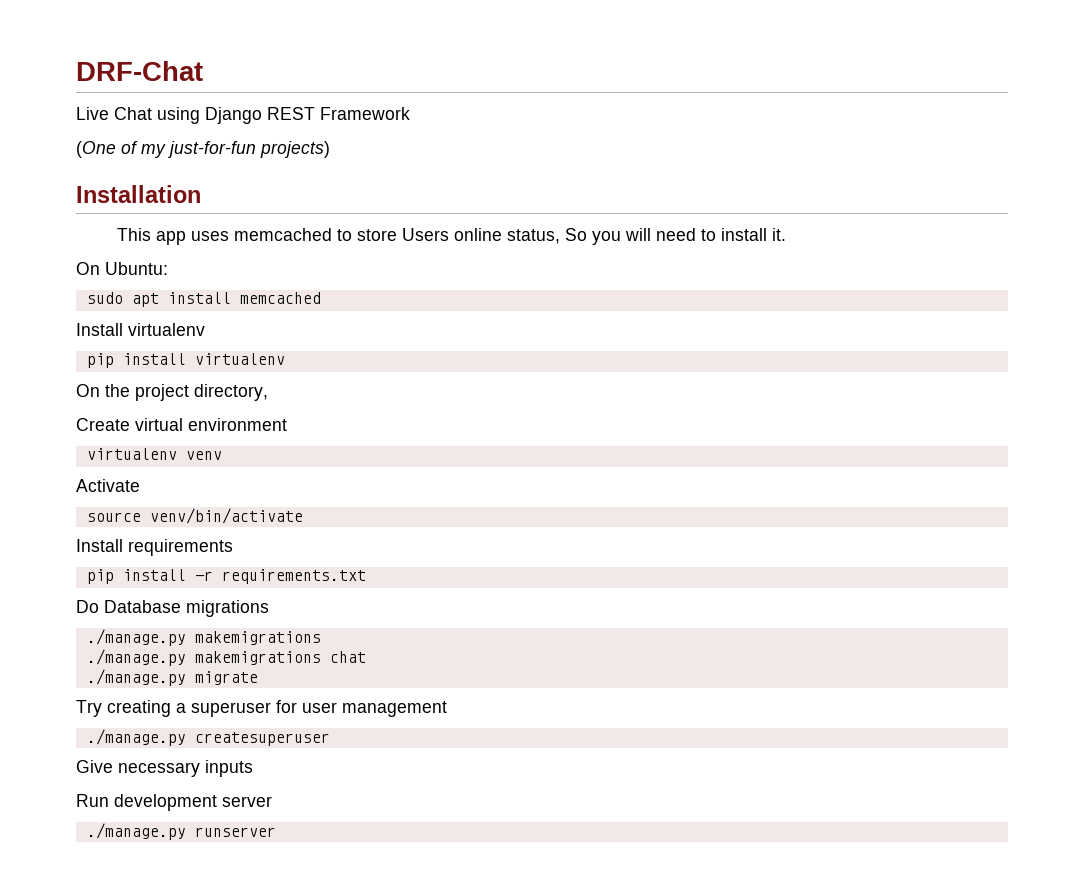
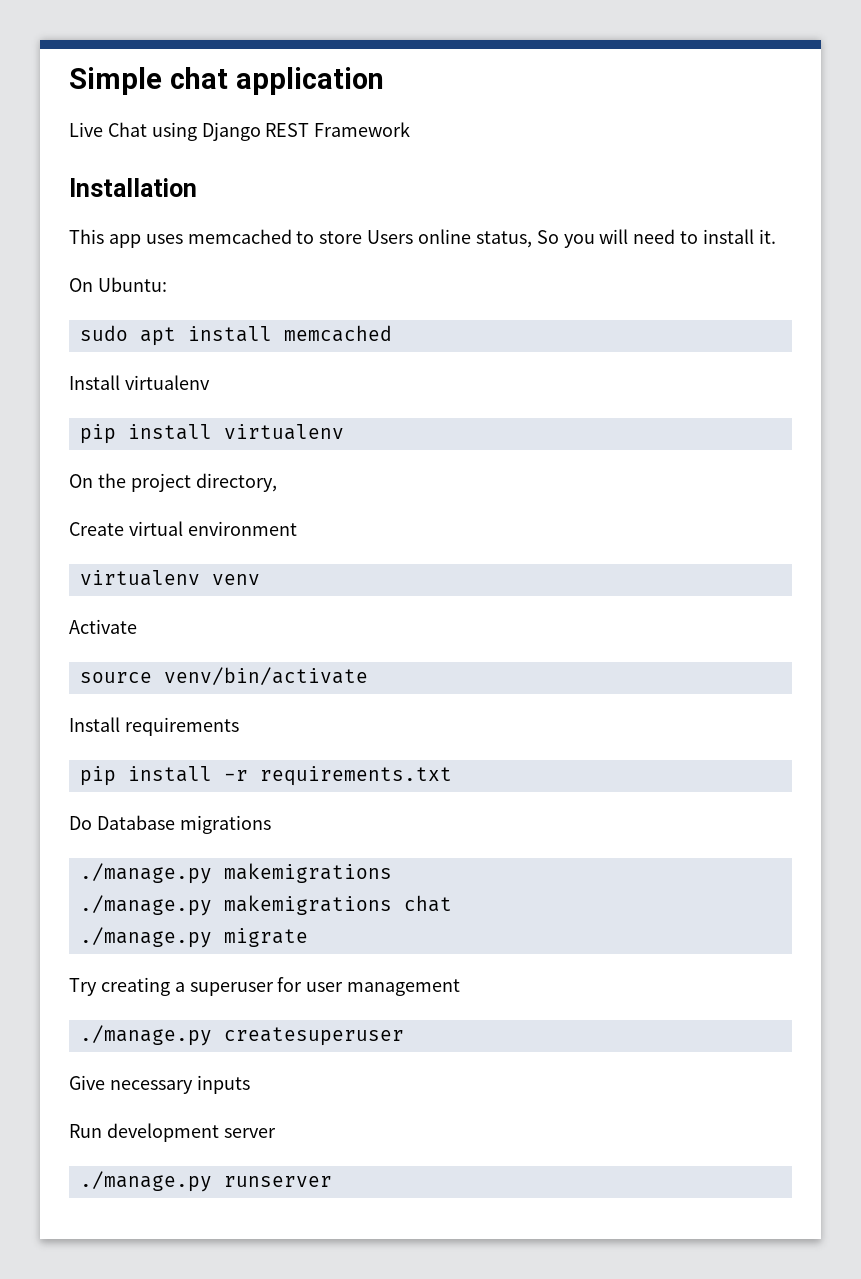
[76,61,203,81] DRF-Chat -> [69,67,384,95] Simple chat application
[76,141,330,158] // (One of my just-for-fun projects) -> (411, 129) none

